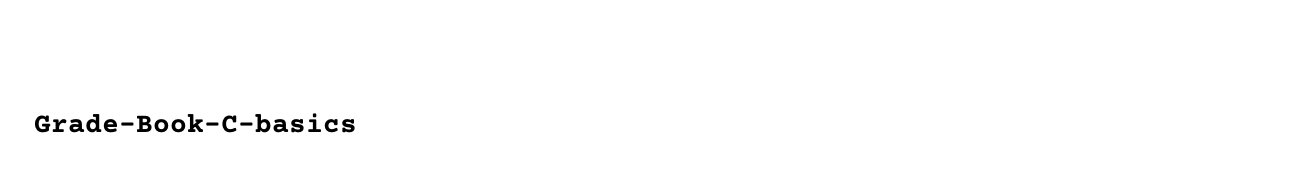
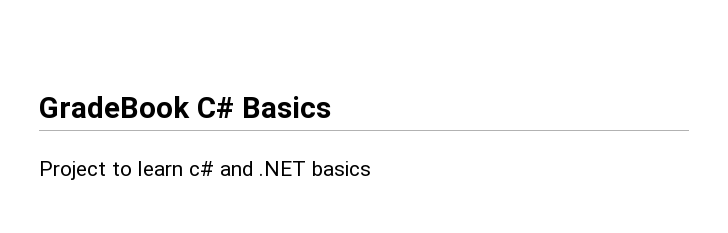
[34,113,357,133] Grade-Book-C-basics -> [39,96,331,118] [39,161,372,180] GradeBook C# Basics // Project to learn c# and .NET basics

